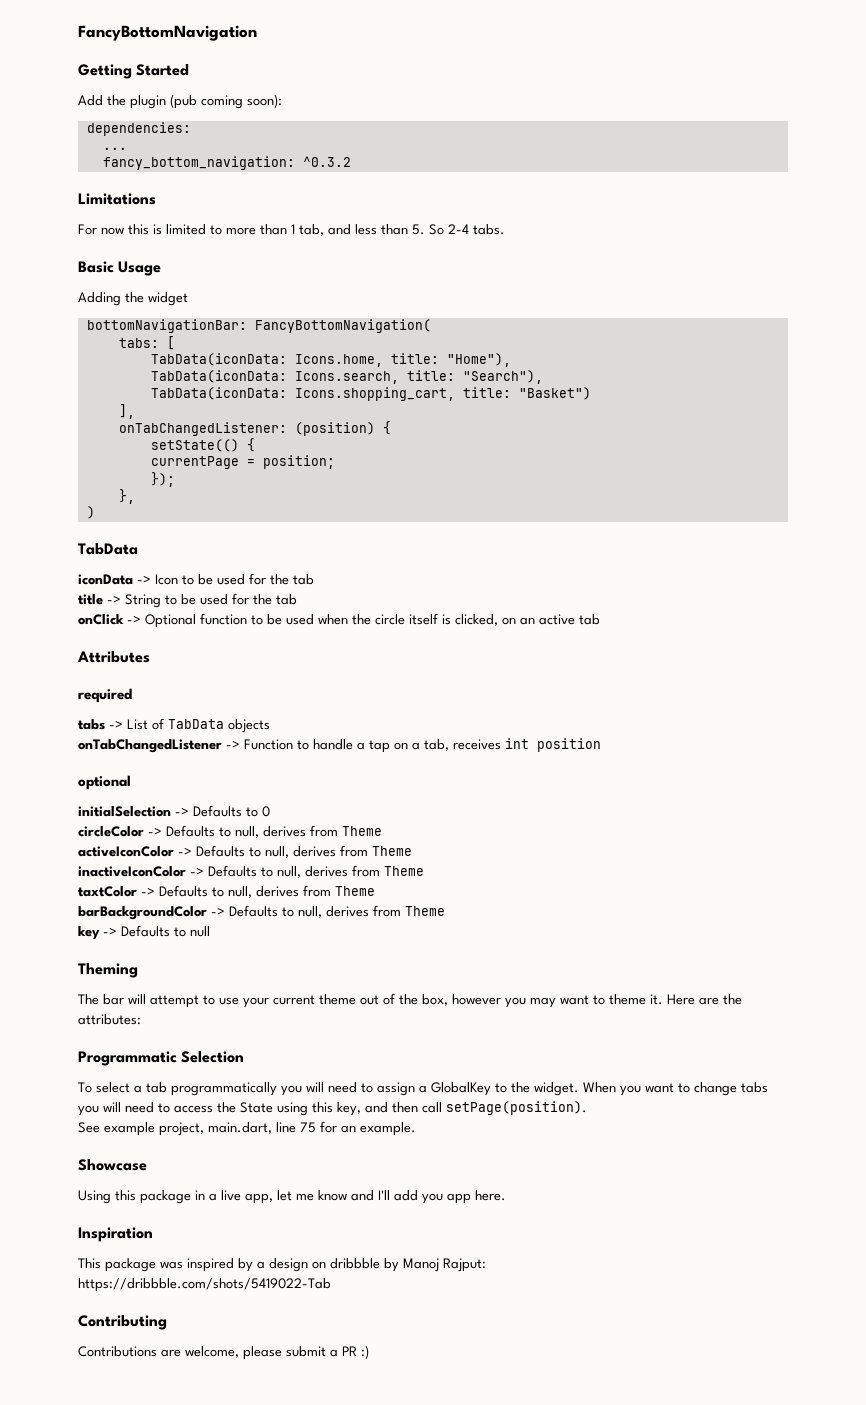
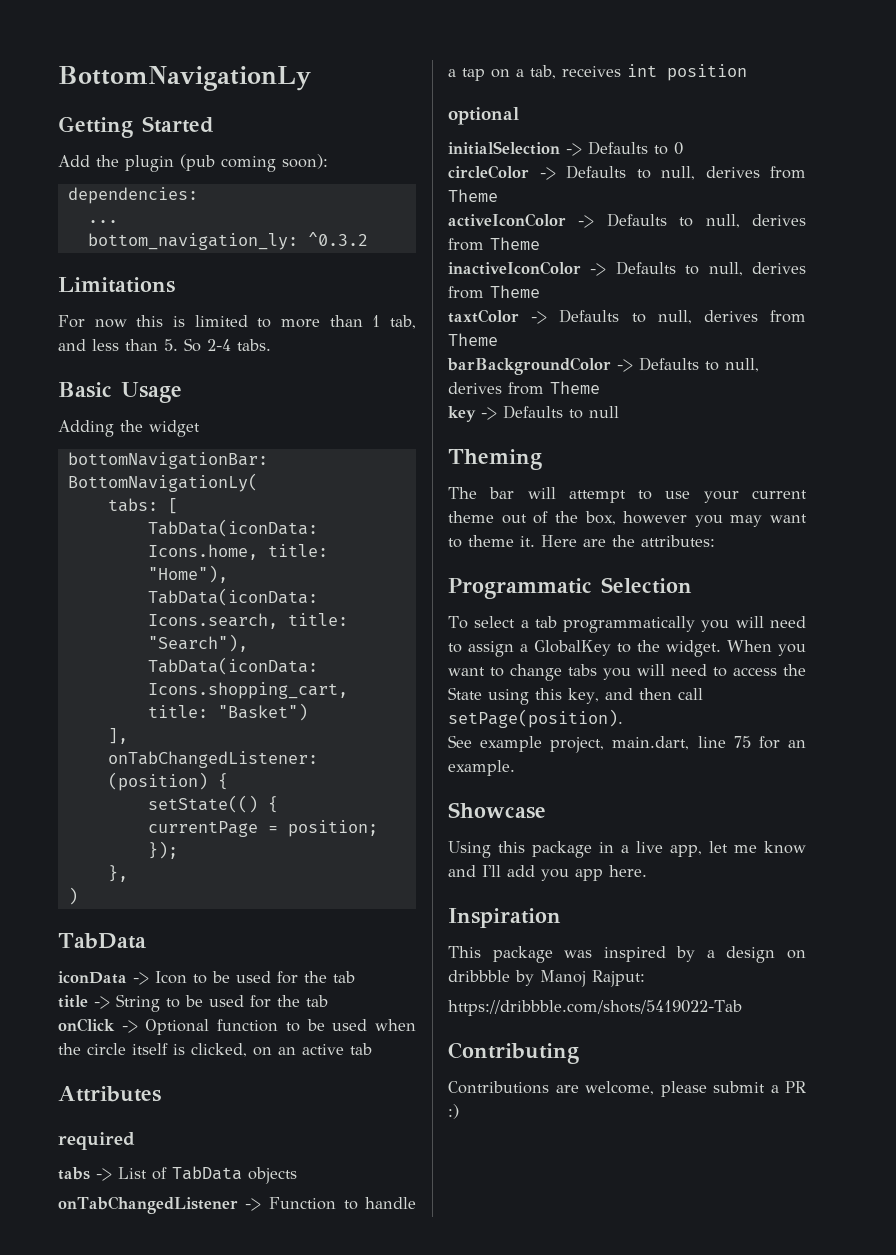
[78,25,257,41] FancyBottomNavigation -> [58,66,311,91] BottomNavigationLy
[102,156,295,170] fancy_bottom_navigation: -> [87,233,298,250] bottom_navigation_ly:
[254,319,431,333] FancyBottomNavigation( -> [67,473,258,492] BottomNavigationLy(

